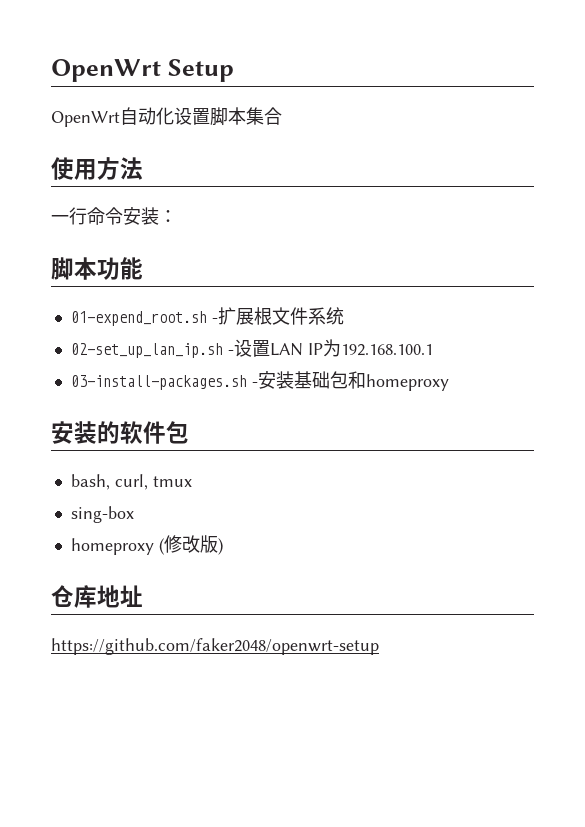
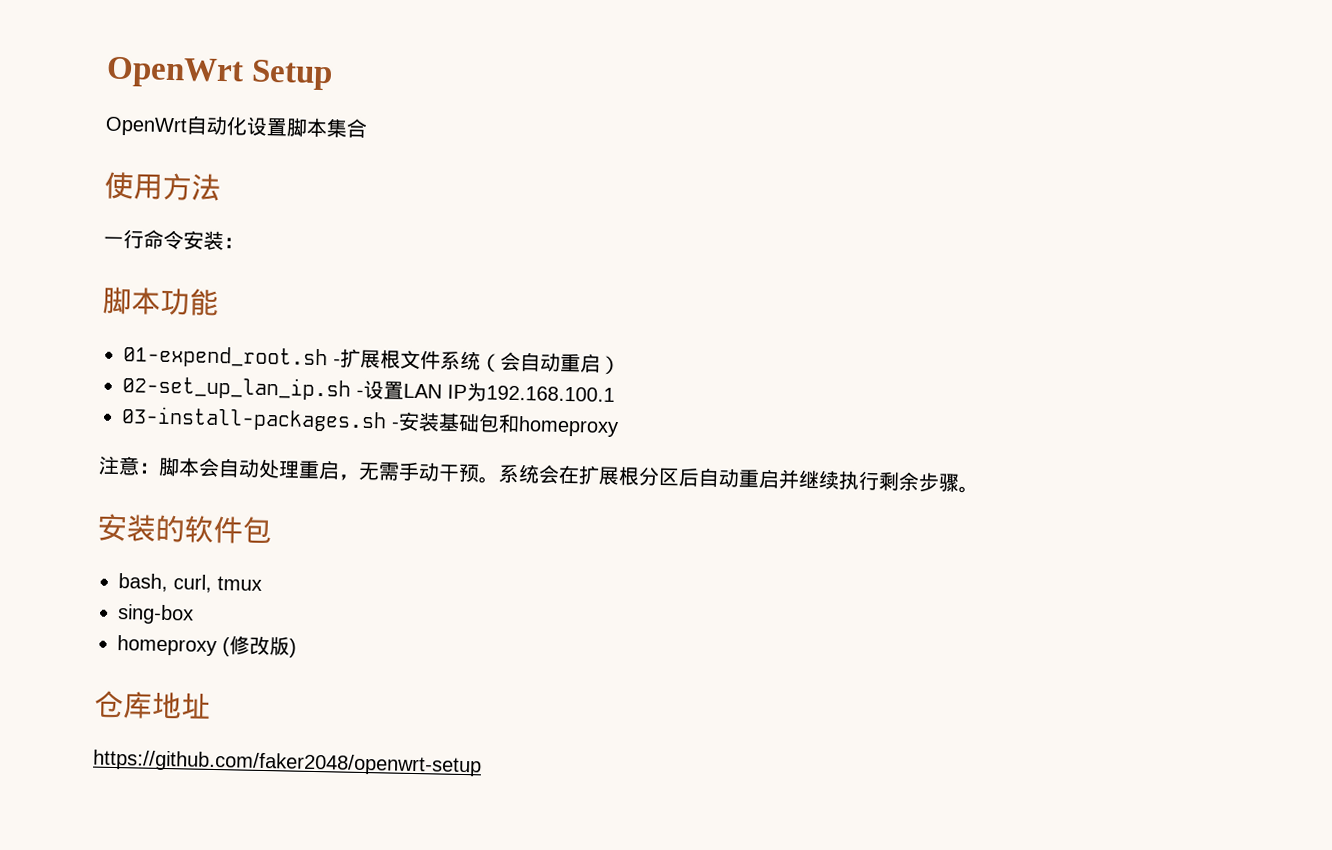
(344, 316) none -> [480,351,621,376] （会自动重启）
(449, 382) none -> [98,455,979,494] // 注意：脚本会自动处理重启，无需手动干预。系统会在扩展根分区后自动重启并继续执行剩余步骤。

